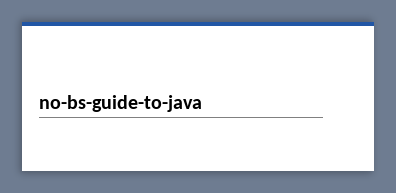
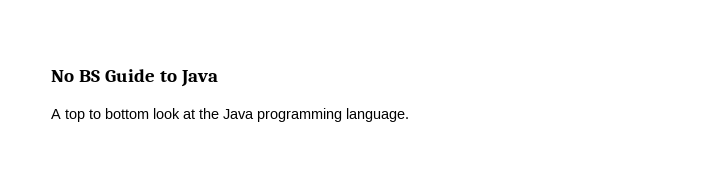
[39,95,202,112] no-bs-guide-to-java -> [51,69,218,87] [51,108,409,122] No BS Guide to Java // A top to bottom look at the Java programming language.

